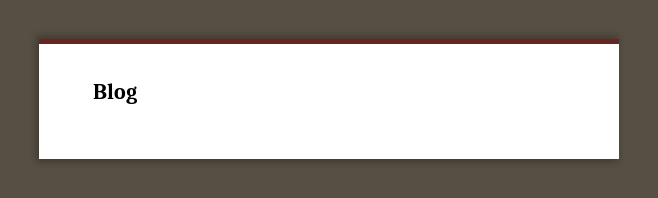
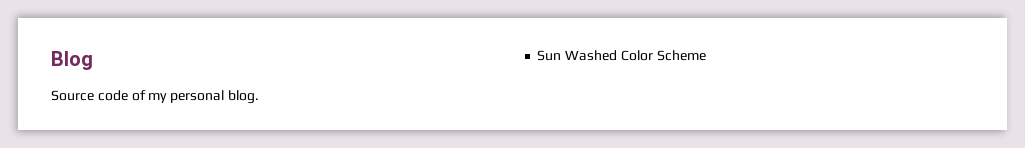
(137, 93) none -> [51,90,259,104] [537,50,706,61] // Source code of my personal blog. // Sun Washed Color Scheme

